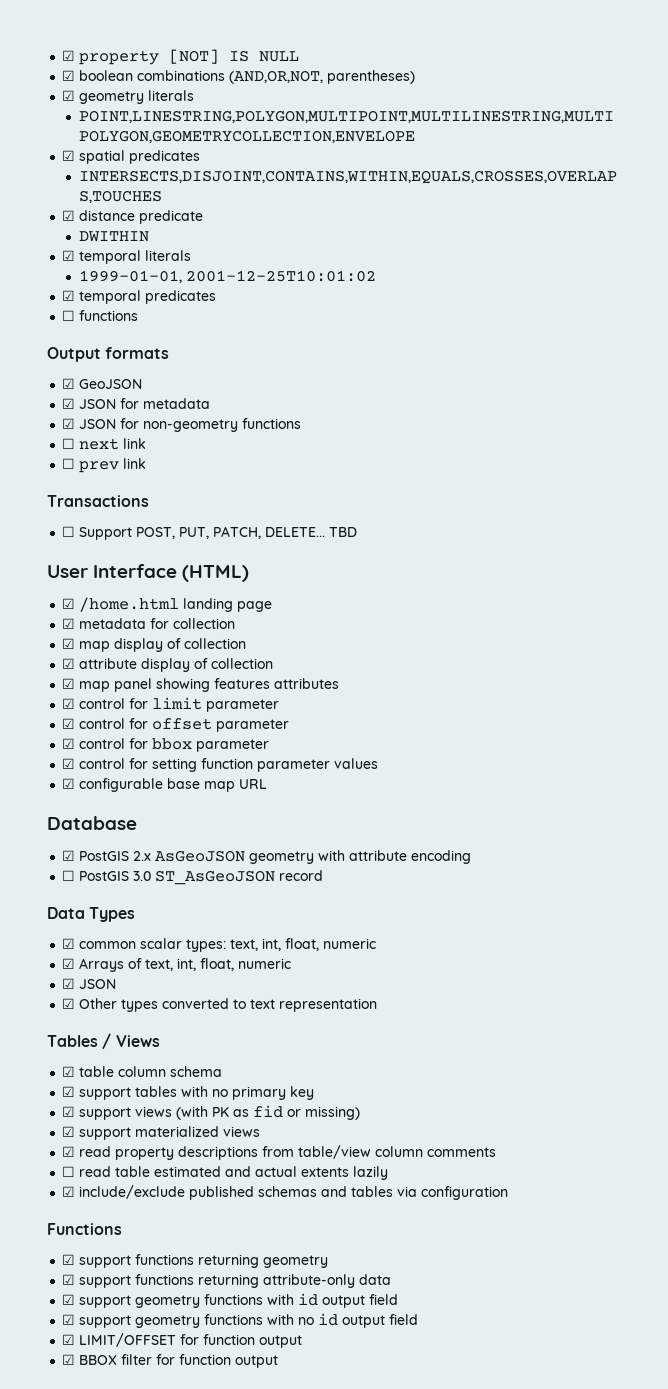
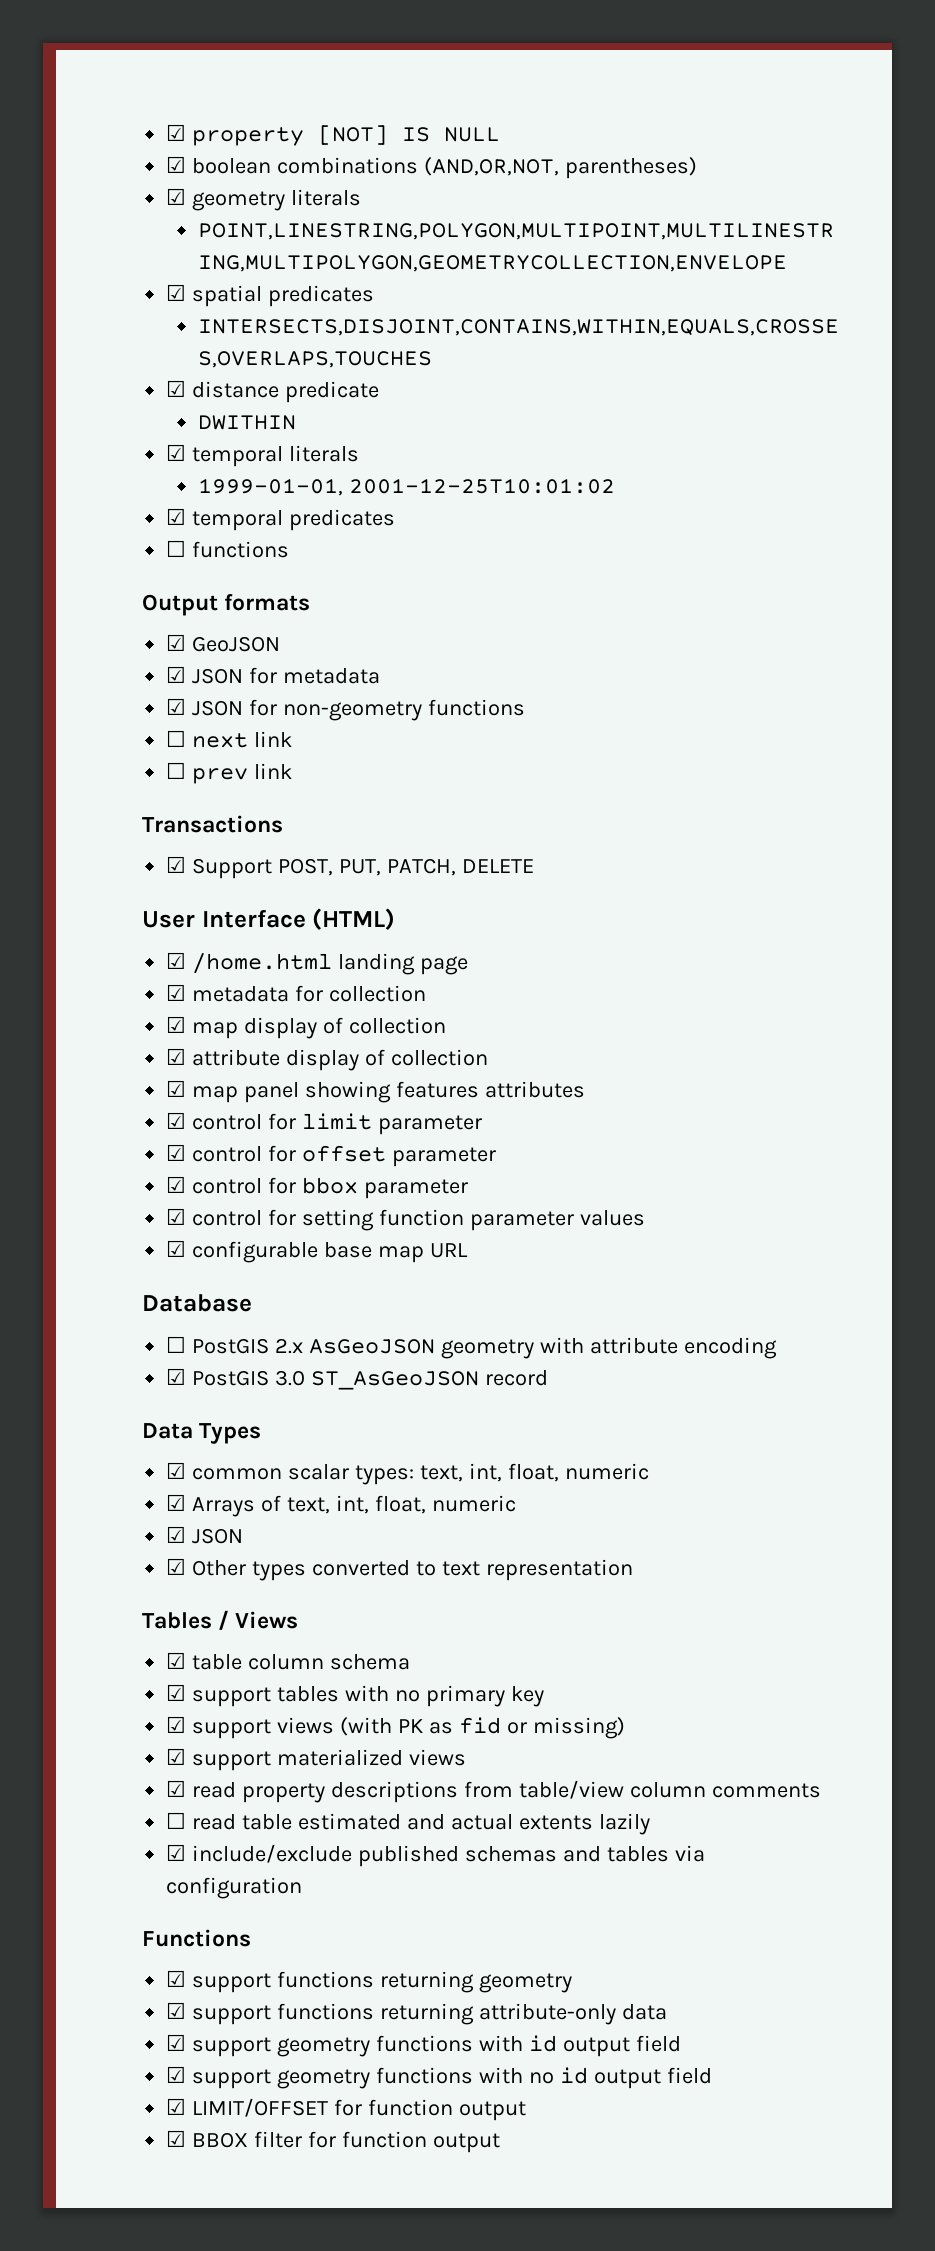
[62,526,76,537] ☐ -> [166,856,187,873] ☑
[265,527,358,537] DELETE... TBD -> [461,859,534,873] DELETE
[62,850,76,861] ☑ -> [166,1336,187,1353] ☐
[62,870,76,881] ☐ -> [166,1368,187,1385] ☑

